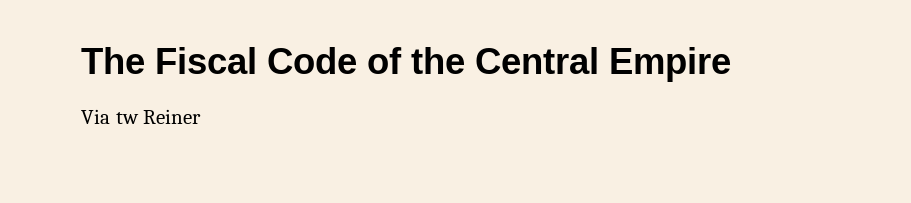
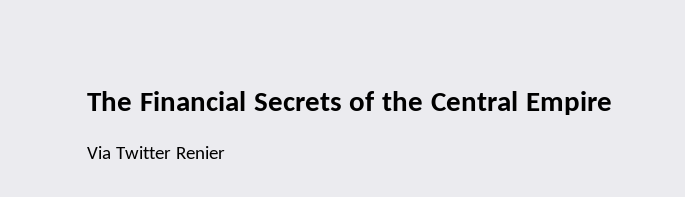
[155,47,357,74] Fiscal Code -> [139,91,342,111] Financial Secrets
[115,109,202,124] tw Reiner -> [115,146,225,159] Twitter Renier

